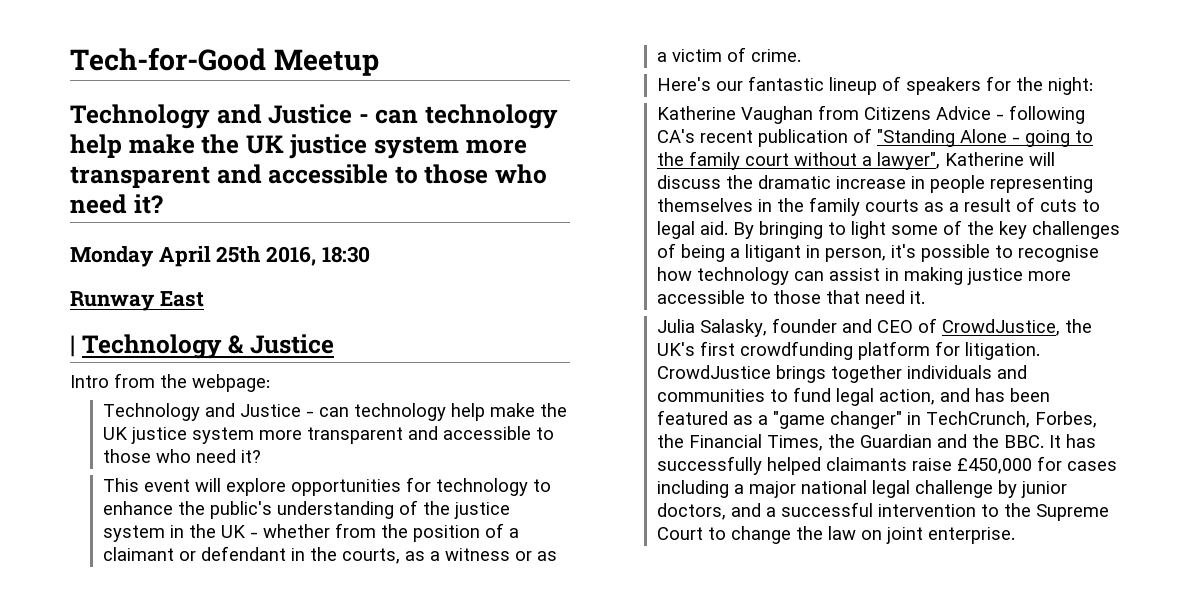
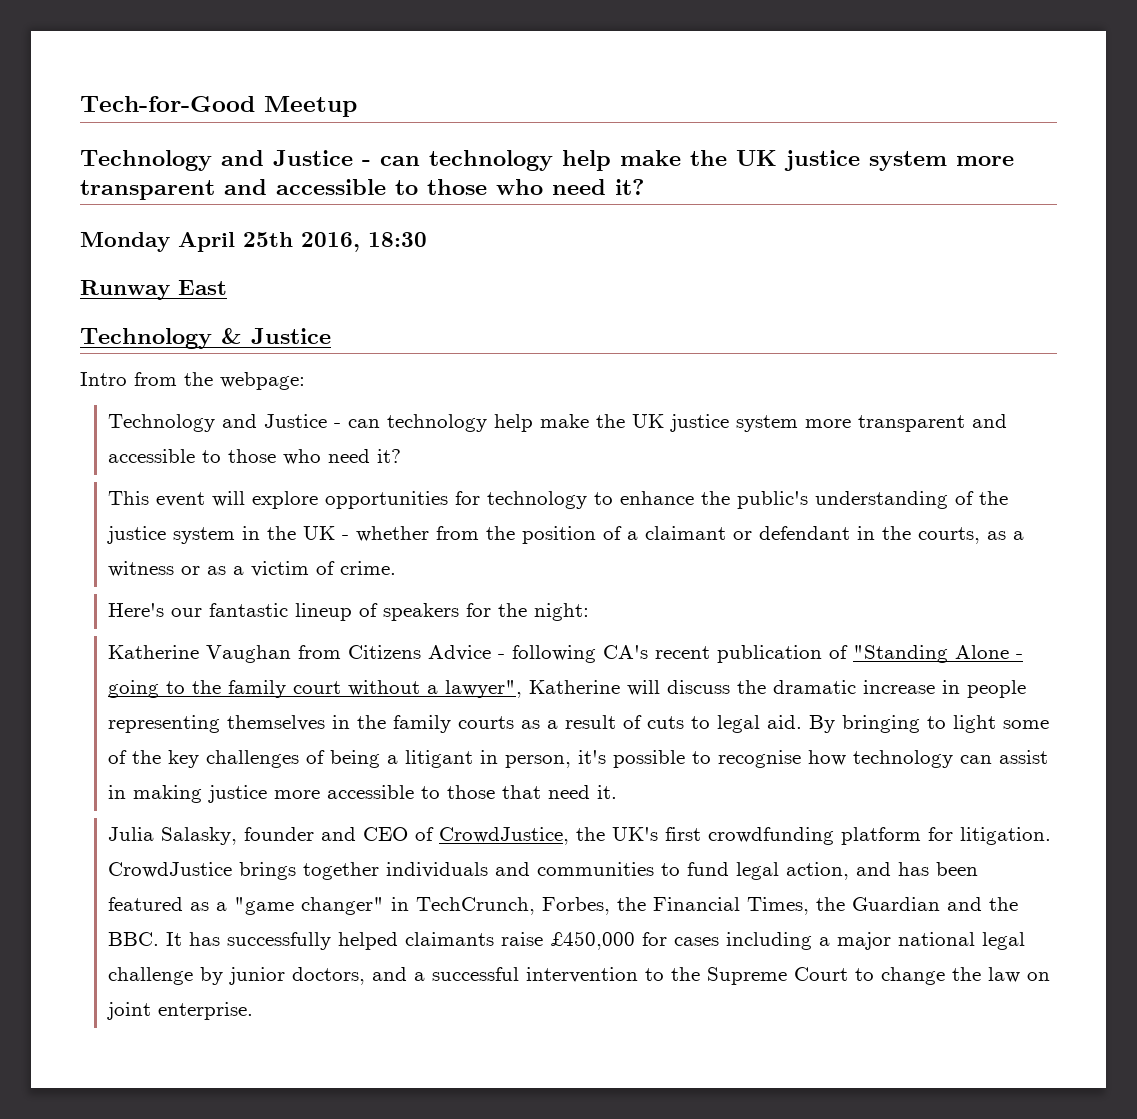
[70,335,75,357] | -> (227, 287) none

